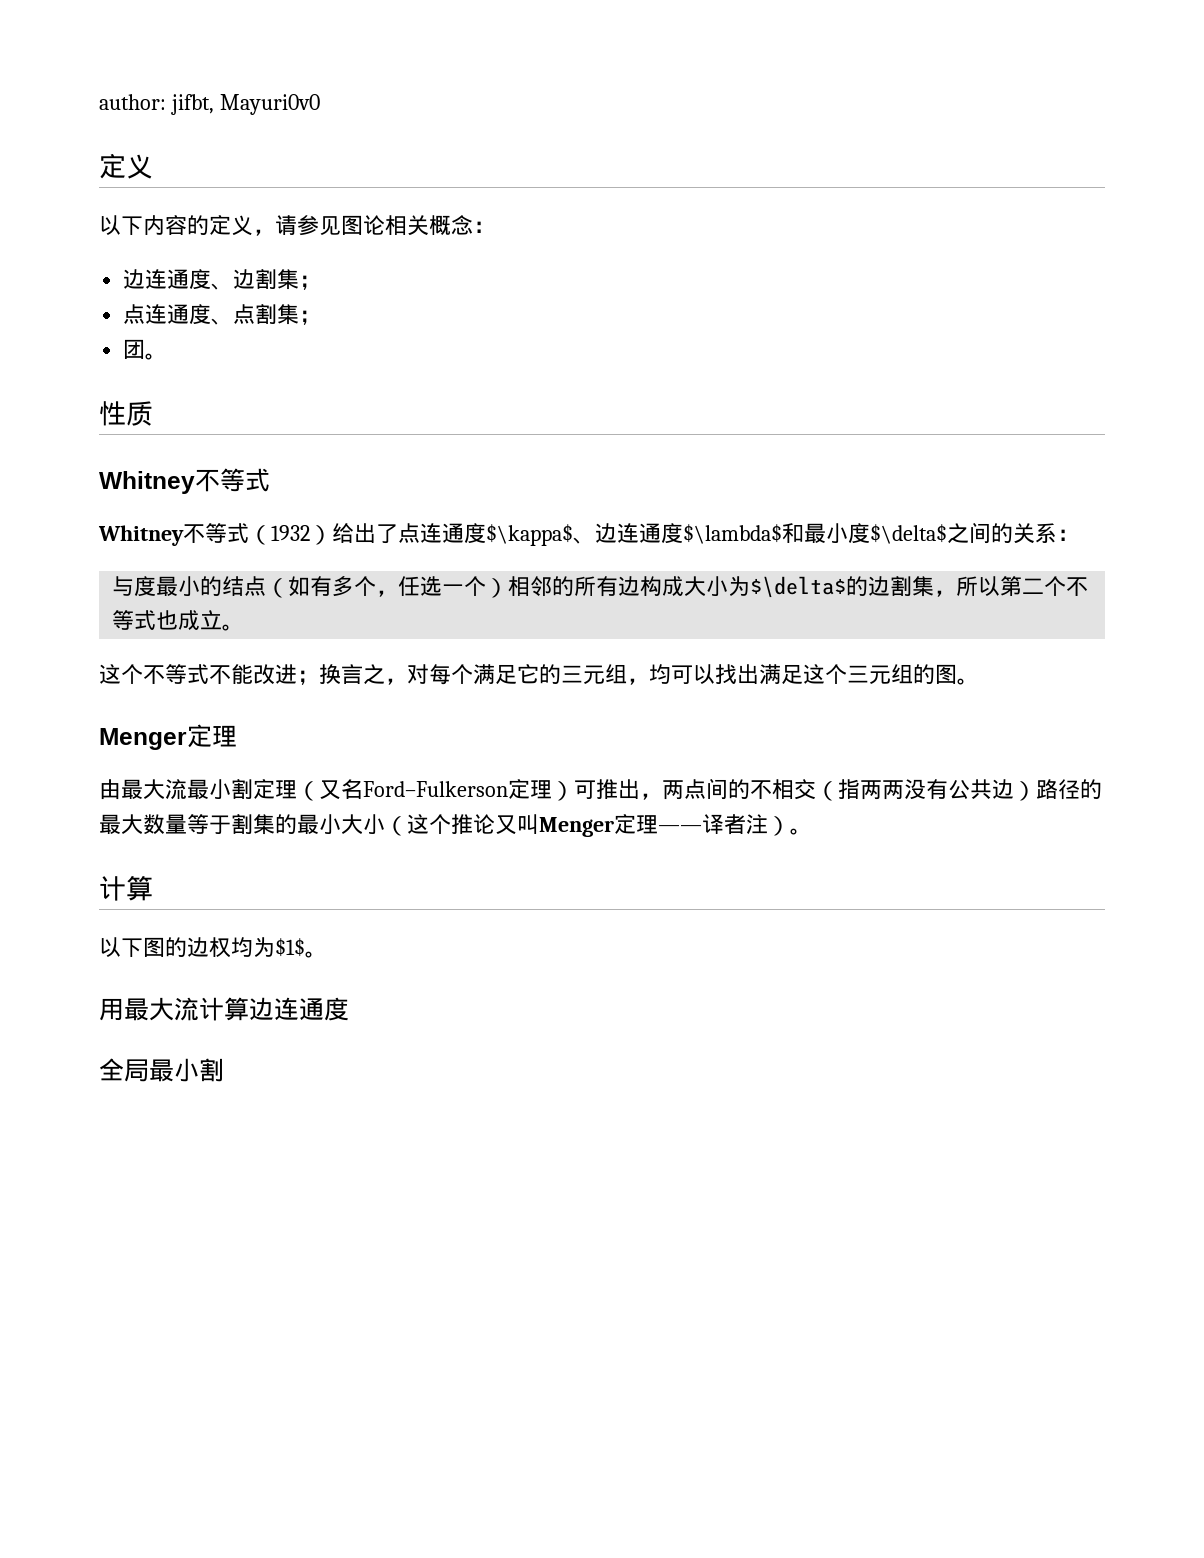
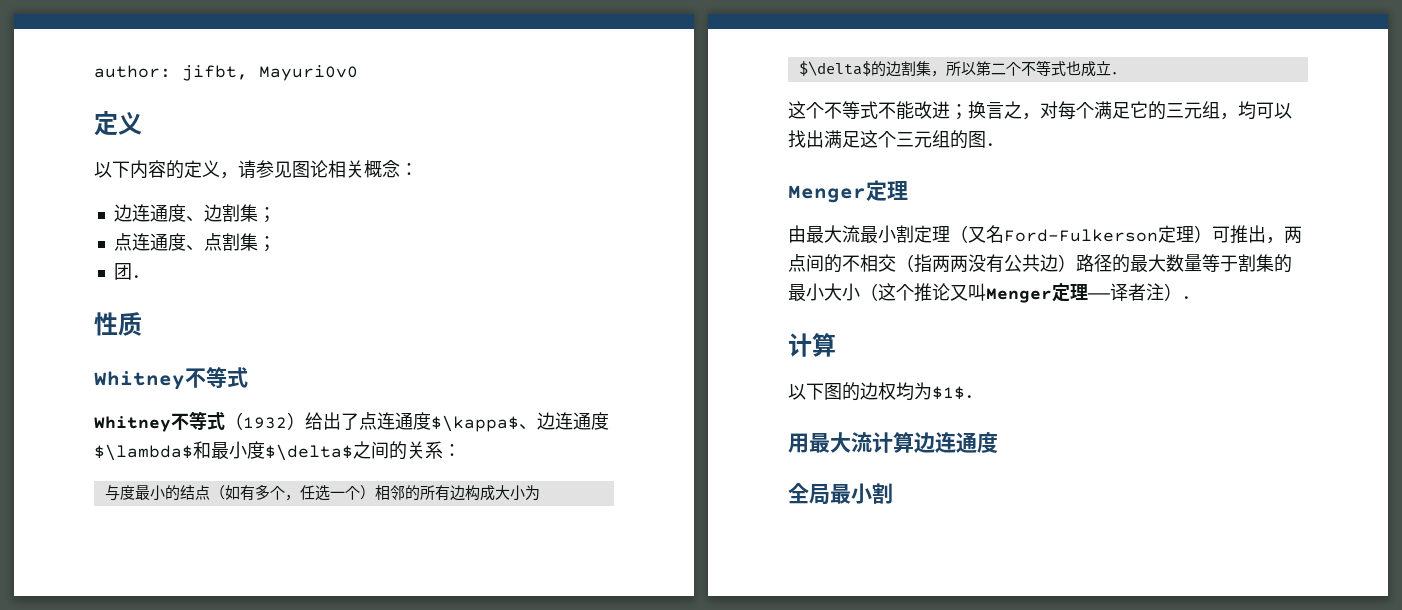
[145,353,168,360] 。 -> [131,275,150,278] ．
[222,624,245,631] 。 -> [1110,72,1126,75] ．
[957,678,979,685] 。 -> [986,143,1004,146] ．
[790,828,812,835] 。 -> [1182,296,1200,299] ．
[305,951,327,958] 。 -> [965,395,983,398] ．

